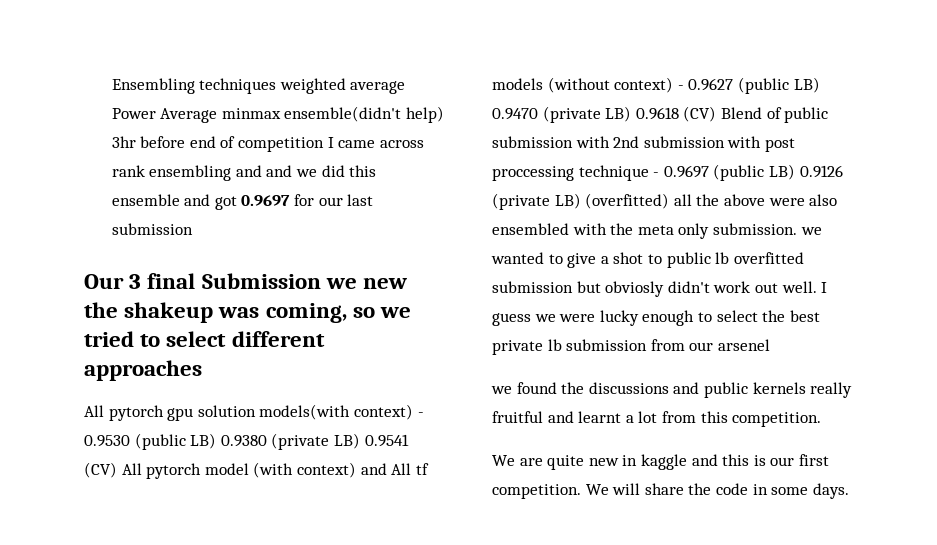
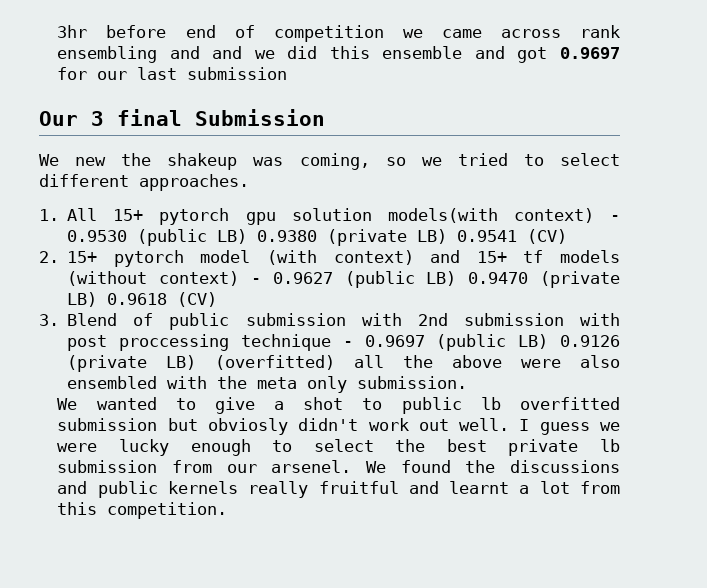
[111,78,406,94] [111,106,444,123] Ensembling techniques weighted average Power Average minmax ensemble(didn't help) -> (57, 31) none
[327,137,334,148] I -> [402,29,423,38] we
[325,278,357,289] we -> [39,154,59,166] // We
[84,360,202,381] [84,405,104,417] approaches // All -> [139,174,249,191] [39,208,144,221] approaches. // 1. All 15+
[121,463,142,475] All -> [39,251,98,263] // 2. 15+
[391,463,412,475] All -> [476,251,507,263] 15+
(717, 114) none -> [39,314,59,326] // 3.
[800,227,822,235] we -> [57,398,78,410] // We
[717,339,770,351] [491,386,512,394] arsenel // we -> [271,460,387,473] arsenel. We
[492,454,829,470] [492,483,849,499] // We are quite new in kaggle and this is our first competition. We will share the code in some days. -> (228, 510) none

